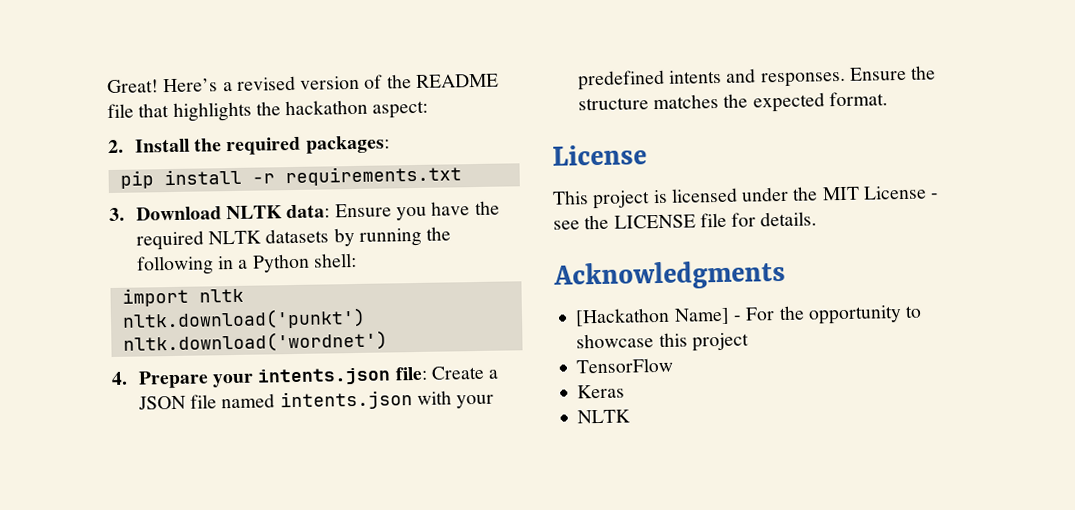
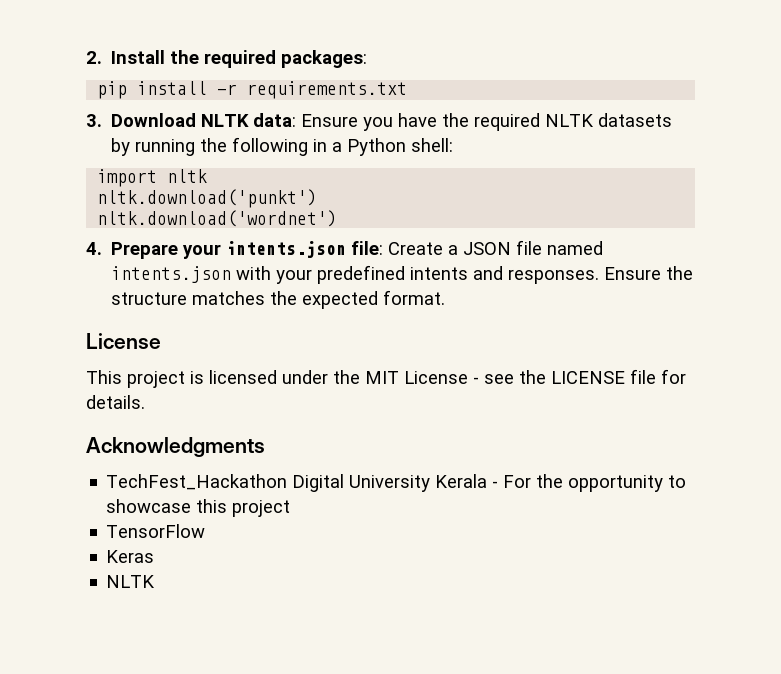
[107,73,499,94] [107,99,429,122] Great! Here’s a revised version of the README file that highlights the hackathon aspect: // -> (86, 57) none
[575,307,730,327] [Hackathon Name] -> [106,474,488,492] TechFest_Hackathon Digital University Kerala

